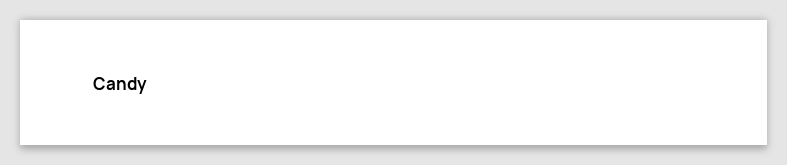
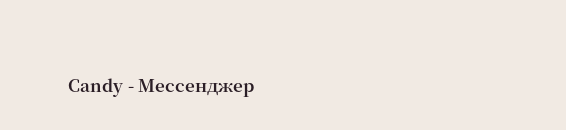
(147, 85) none -> [127,79,255,97] - Мессенджер

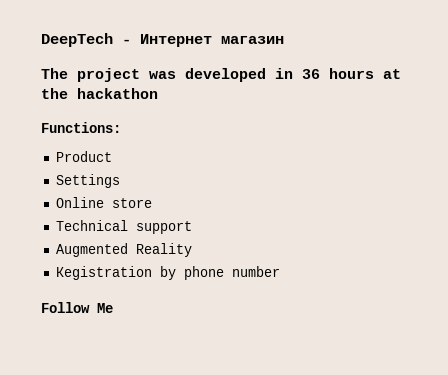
[68,78,255,97] Candy - Мессенджер -> [41,33,284,47] [41,68,401,82] [41,88,158,99] [41,122,121,133] [55,151,112,162] [55,174,120,188] [55,197,152,208] [55,220,192,234] [55,243,192,257] [55,266,280,280] [41,302,113,313] DeepTech - Интернет магазин // The project was developed in 36 hours at the hackathon // Functions: // Product // Settings // Online store // Technical support // Augmented Reality // Кegistration by phone number // Follow Me

